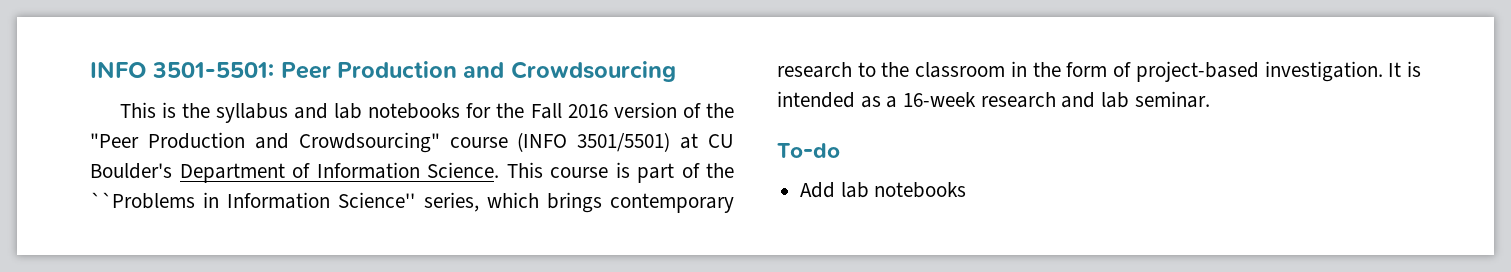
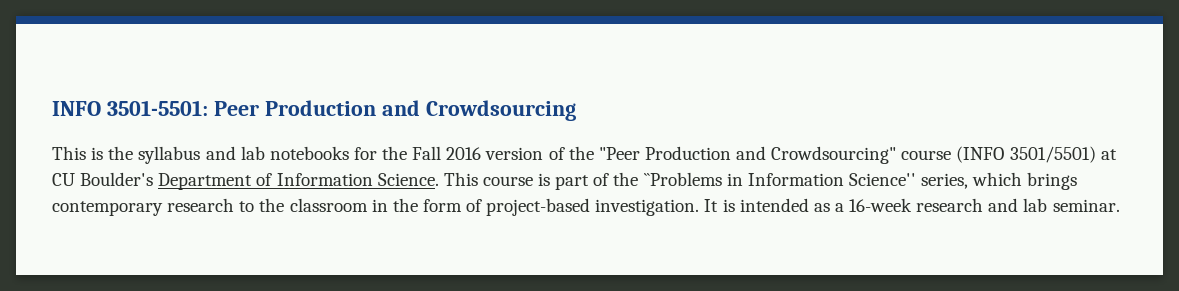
[777,143,840,158] [800,182,967,198] // To-do // Add lab notebooks -> (1120, 205) none

